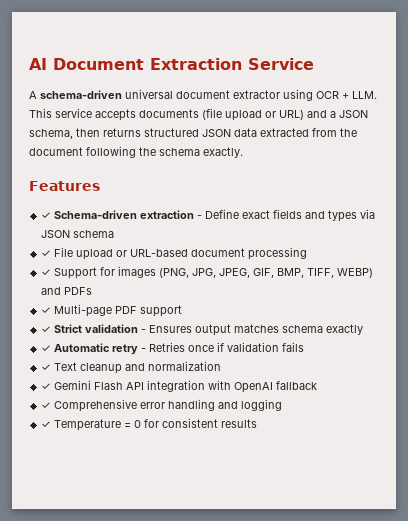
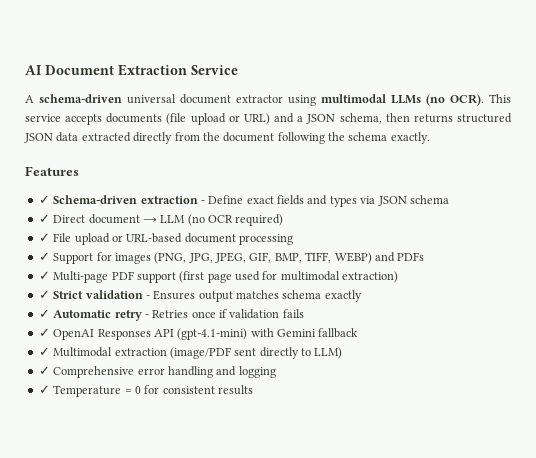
[316,91,377,99] OCR + LLM. -> [321,94,484,106] multimodal LLMs (no OCR).
(309, 132) none -> [133,132,173,144] directly
(115, 234) none -> [38,214,284,226] // ✓ Direct document → LLM (no OCR required)
(183, 311) none -> [179,271,399,283] (first page used for multimodal extraction)
[54,361,222,374] [41,380,318,393] Text cleanup and normalization // ✓ Gemini Flash API integration with OpenAI fallback -> [53,328,359,340] [38,347,343,359] OpenAI Responses API (gpt-4.1-mini) with Gemini fallback // ✓ Multimodal extraction (image/PDF sent directly to LLM)

